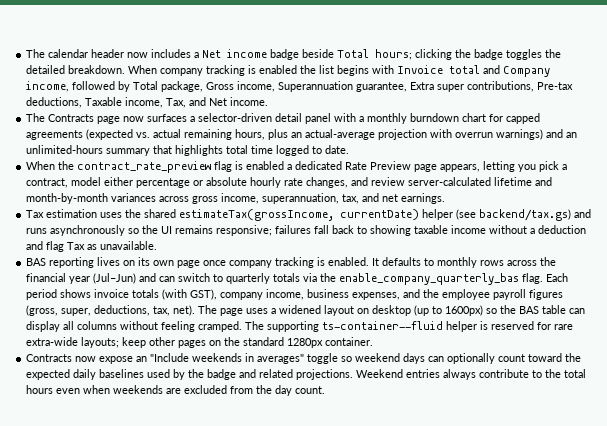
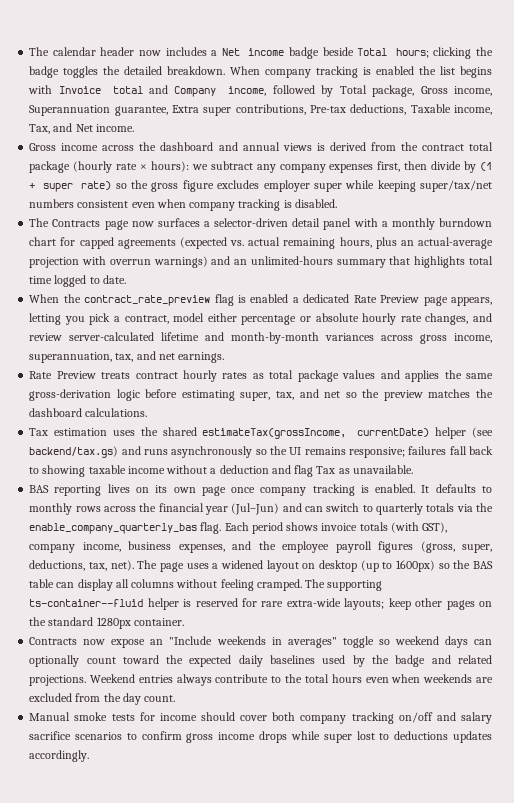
(269, 101) none -> [29,142,494,151] [29,161,492,173] [29,180,493,192] [29,199,337,211] // Gross income across the dashboard and annual views is derived from the contract total package (hourly rate × hours): we subtract any company expenses first, then divide by (1 + super rate) so the gross figure excludes employer super while keeping super/tax/net numbers consistent even when company tracking is disabled.
(446, 198) none -> [29,370,493,382] [29,389,493,401] [29,408,148,417] // Rate Preview treats contract hourly rates as total package values and applies the same gross-derivation logic before estimating super, tax, and net so the preview matches the dashboard calculations.
(326, 390) none -> [29,712,492,724] [29,731,492,743] [29,750,90,762] // Manual smoke tests for income should cover both company tracking on/off and salary sacrifice scenarios to confirm gross income drops while super lost to deductions updates accordingly.

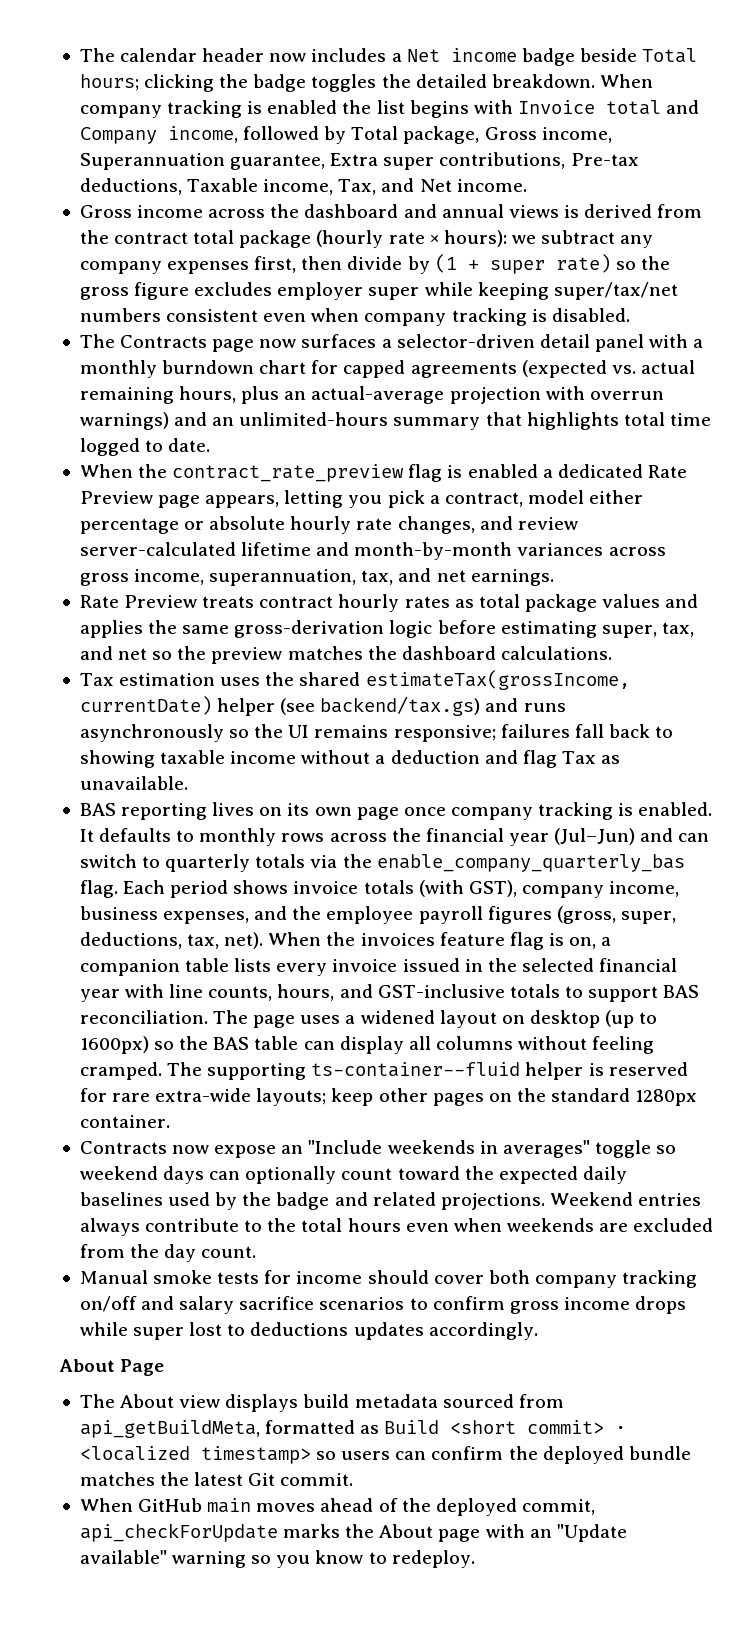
(134, 565) none -> [268,932,612,950] [79,958,678,976] [79,984,700,1002] [79,1010,208,1024] When the invoices feature flag is on, a companion table lists every invoice issued in the selected financial year with line counts, hours, and GST-inclusive totals to support BAS reconciliation.
(90, 756) none -> [59,1359,165,1376] [79,1394,564,1412] [79,1420,627,1438] [79,1446,691,1464] [79,1472,354,1486] [79,1498,595,1516] [79,1523,627,1542] [79,1550,475,1568] // About Page // The About view displays build metadata sourced from api_getBuildMeta, formatted as Build <short commit> · <localized timestamp> so users can confirm the deployed bundle matches the latest Git commit. // When GitHub main moves ahead of the deployed commit, api_checkForUpdate marks the About page with an "Update available" warning so you know to redeploy.

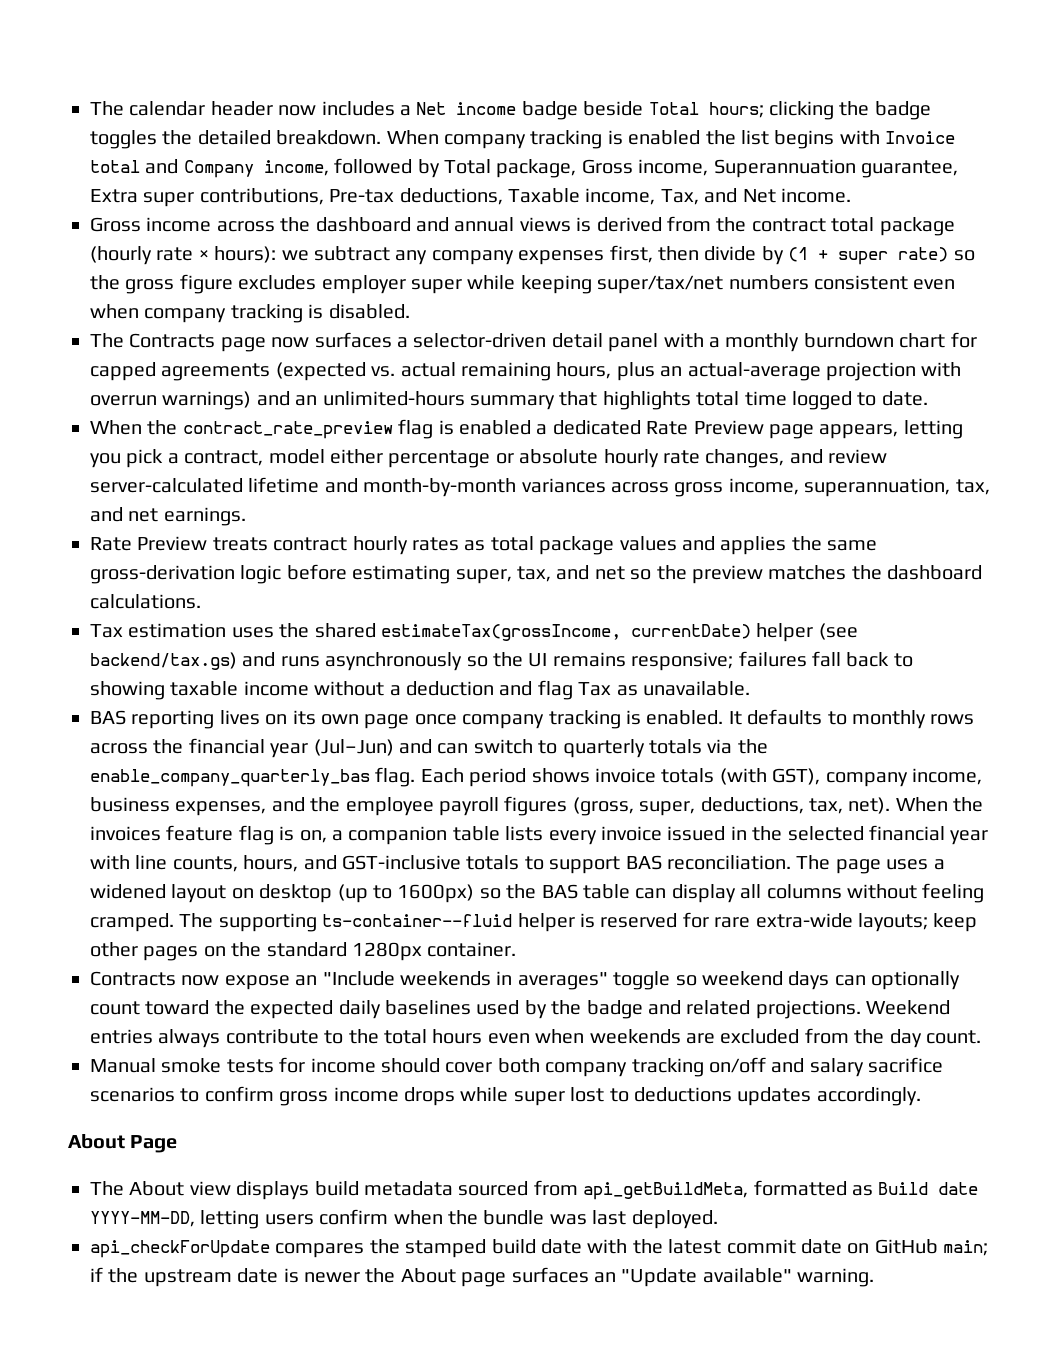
[450,1420,627,1434] [79,1446,691,1464] [79,1472,354,1486] [79,1498,595,1516] [79,1523,341,1542] <short commit> · <localized timestamp> so users can confirm the deployed bundle matches the latest Git commit. // When GitHub main moves ahead of the deployed commit, api_checkForUpdate marks -> [938,1182,979,1195] [90,1209,718,1229] [90,1239,989,1258] [90,1267,360,1287] date YYYY-MM-DD, letting users confirm when the bundle was last deployed. // api_checkForUpdate compares the stamped build date with the latest commit date on GitHub main; if the upstream date is newer
[485,1524,525,1538] with -> [511,1267,589,1283] surfaces
[172,1550,475,1568] warning so you know to redeploy. -> [797,1268,875,1287] warning.

